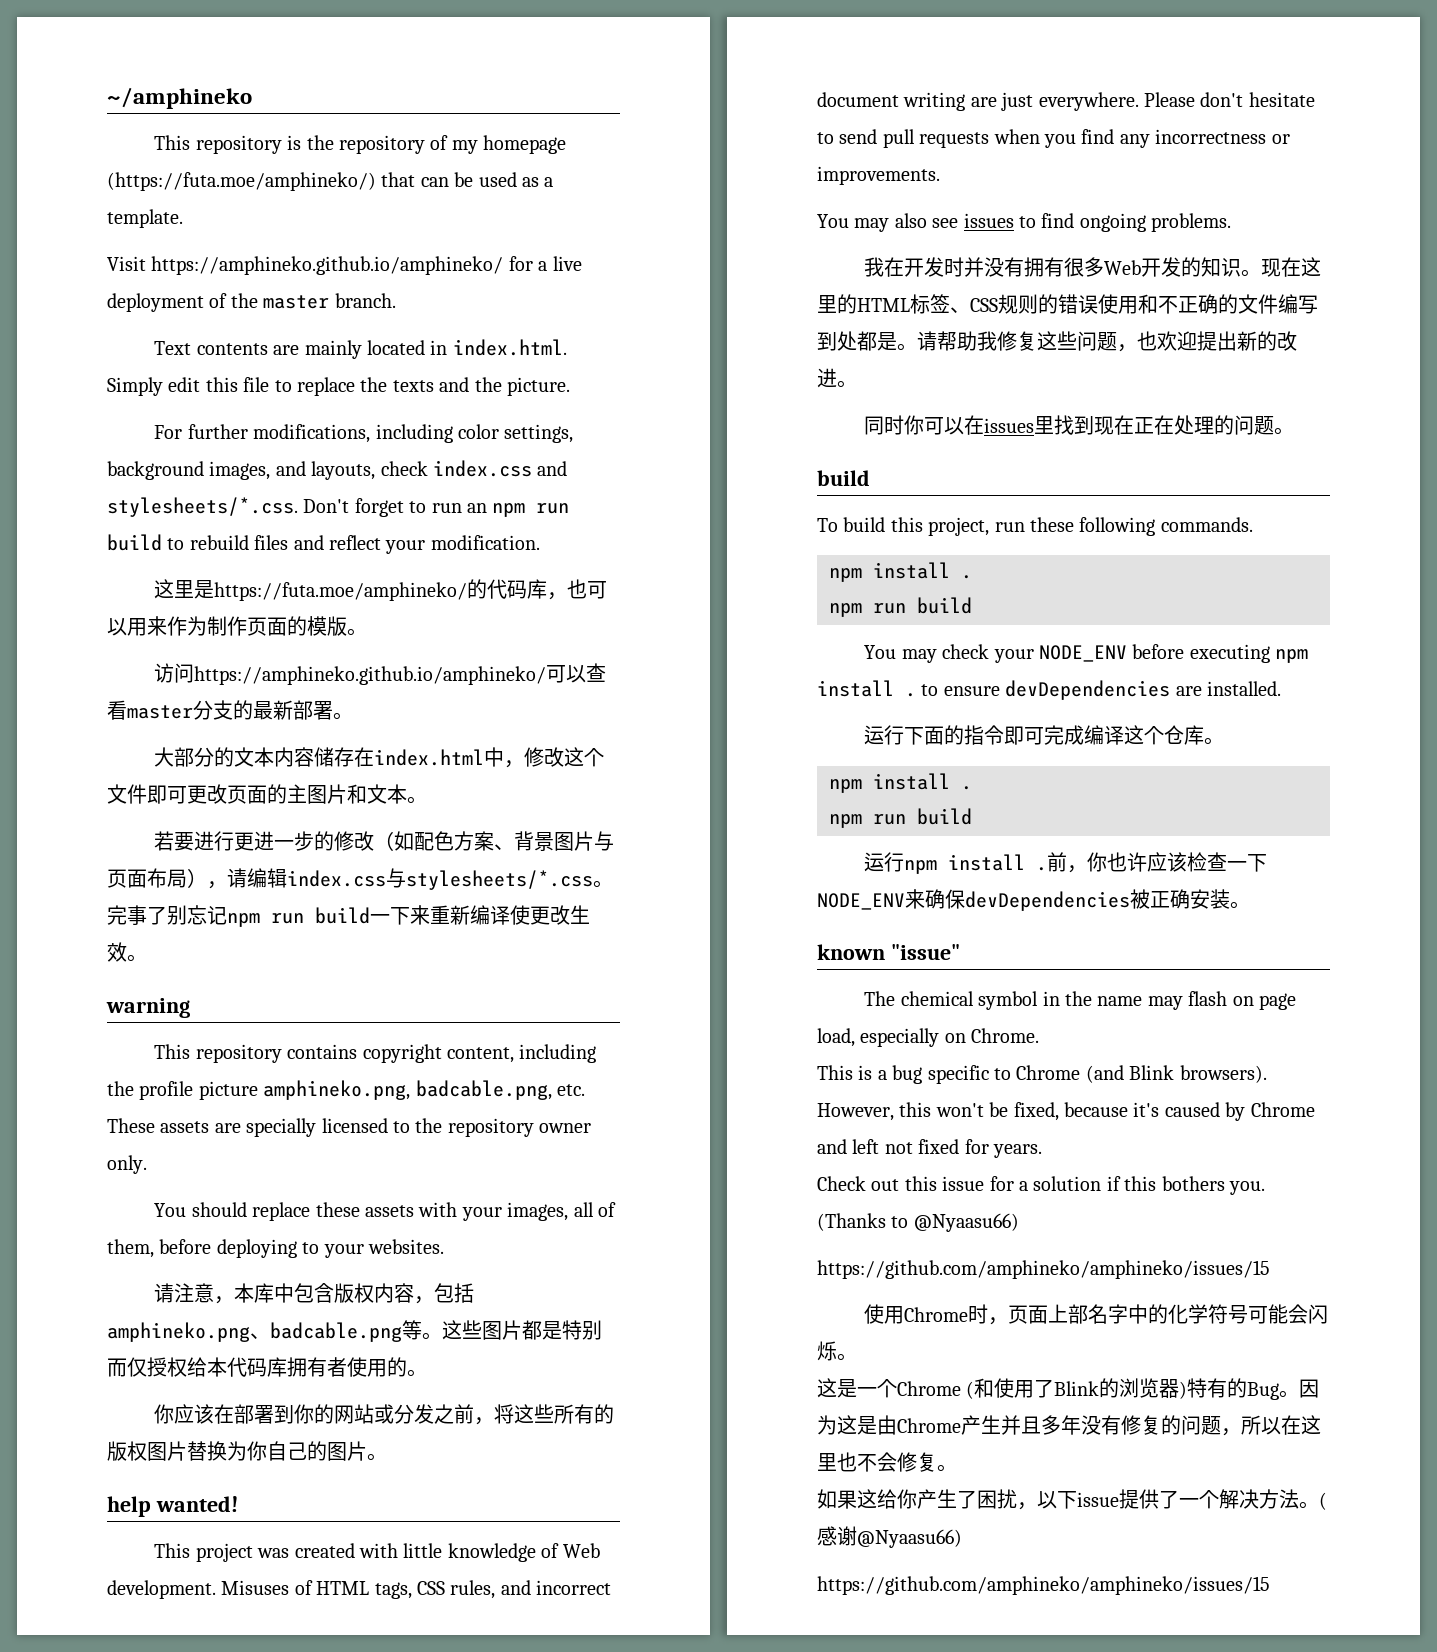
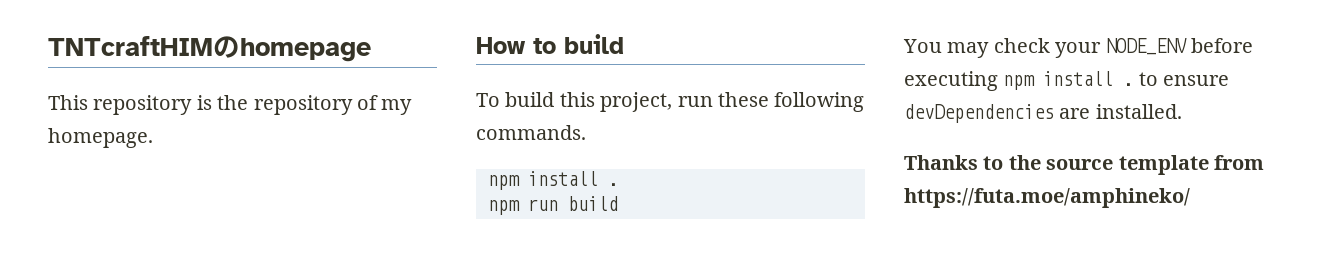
[107,87,252,109] ~/amphineko -> [48,36,371,62] TNTcraftHIMのhomepage
[483,135,567,154] [107,172,554,191] [107,209,183,228] [107,256,582,275] [107,293,396,312] [154,339,567,359] [107,377,570,396] [154,424,574,443] [107,460,568,480] [107,497,570,517] [107,534,540,554] [154,579,608,601] [107,616,367,636] [154,663,607,685] [107,700,353,720] [154,747,605,768] [107,784,427,804] [154,831,615,851] [107,868,613,890] [107,905,590,927] [107,942,147,962] [106,998,190,1018] [154,1044,597,1063] [107,1080,585,1100] [107,1118,592,1137] [107,1155,147,1174] [154,1202,617,1221] [107,1239,444,1258] [154,1283,475,1304] [107,1320,602,1342] [107,1357,427,1377] [154,1404,615,1425] [107,1441,387,1461] [107,1496,238,1517] [154,1543,600,1562] [107,1580,612,1599] [817,92,1315,111] [817,129,1290,148] [817,166,940,185] [817,213,1232,232] [864,257,1322,277] [817,294,1318,314] [817,331,1297,352] [817,368,857,388] [864,415,1295,435] homepage (https://futa.moe/amphineko/) that can be used as a template. // Visit https://amphineko.github.io/amphineko/ for a live deployment of the master branch. // Text contents are mainly located in index.html. Simply edit this file to replace the texts and the picture. // For further modifications, including color settings, background images, and layouts, check index.css and stylesheets/*.css. Don't forget to run an npm run build to rebuild files and reflect your modification. // 这里是https://futa.moe/amphineko/的代码库，也可以用来作为制作页面的模版。 // 访问https://amphineko.github.io/amphineko/可以查看master分支的最新部署。 // 大部分的文本内容储存在index.html中，修改这个文件即可更改页面的主图片和文本。 // 若要进行更进一步的修改（如配色方案、背景图片与页面布局），请编辑index.css与stylesheets/*.css。完事了别忘记npm run build一下来重新编译使更改生效。 // warning // This repository contains copyright content, including the profile picture amphineko.png, badcable.png, etc. These assets are specially licensed to the repository owner only. // You should replace these assets with your images, all of them, before deploying to your websites. // 请注意，本库中包含版权内容，包括amphineko.png、badcable.png等。这些图片都是特别而仅授权给本代码库拥有者使用的。 // 你应该在部署到你的网站或分发之前，将这些所有的版权图片替换为你自己的图片。 // help wanted! // This project was created with little knowledge of Web development. Misuses of HTML tags, CSS rules, and incorrect document writing are just everywhere. Please don't hesitate to send pull requests when you find any incorrectness or improvements. // You may also see issues to find ongoing problems. // 我在开发时并没有拥有很多Web开发的知识。现在这里的HTML标签、CSS规则的错误使用和不正确的文件编写到处都是。请帮助我修复这些问题，也欢迎提出新的改进。 // 同时你可以在issues里找到现在正在处理的问题。 // -> [48,128,153,148] [476,37,556,54] homepage. // How to
[864,725,1225,745] [829,773,972,793] [829,808,972,828] [864,852,1268,874] [817,889,1250,911] [817,944,960,960] [864,991,1297,1010] [817,1028,1040,1047] [817,1065,1267,1084] [817,1102,1315,1121] [817,1139,1042,1158] [817,1176,1265,1195] [817,1213,1019,1232] [817,1260,1270,1279] [864,1304,1329,1325] [817,1341,857,1361] [817,1378,1320,1400] [817,1415,1321,1436] [817,1452,957,1472] [817,1489,1327,1510] [817,1526,962,1548] [817,1576,1270,1595] 运行下面的指令即可完成编译这个仓库。 // npm install . // npm run build // 运行npm install .前，你也许应该检查一下NODE_ENV来确保devDependencies被正确安装。 // known "issue" // The chemical symbol in the name may flash on page load, especially on Chrome. // This is a bug specific to Chrome (and Blink browsers). However, this won't be fixed, because it's caused by Chrome and left not fixed for years. // Check out this issue for a solution if this bothers you. (Thanks to @Nyaasu66) // https://github.com/amphineko/amphineko/issues/15 // 使用Chrome时，页面上部名字中的化学符号可能会闪烁。 // 这是一个Chrome (和使用了Blink的浏览器)特有的Bug。因为这是由Chrome产生并且多年没有修复的问题，所以在这里也不会修复。 // 如果这给你产生了困扰，以下issue提供了一个解决方法。(感谢@Nyaasu66) // https://github.com/amphineko/amphineko/issues/15 -> [904,155,1264,175] [904,188,1190,208] Thanks to the source template from https://futa.moe/amphineko/

